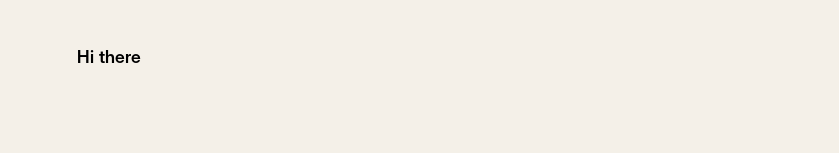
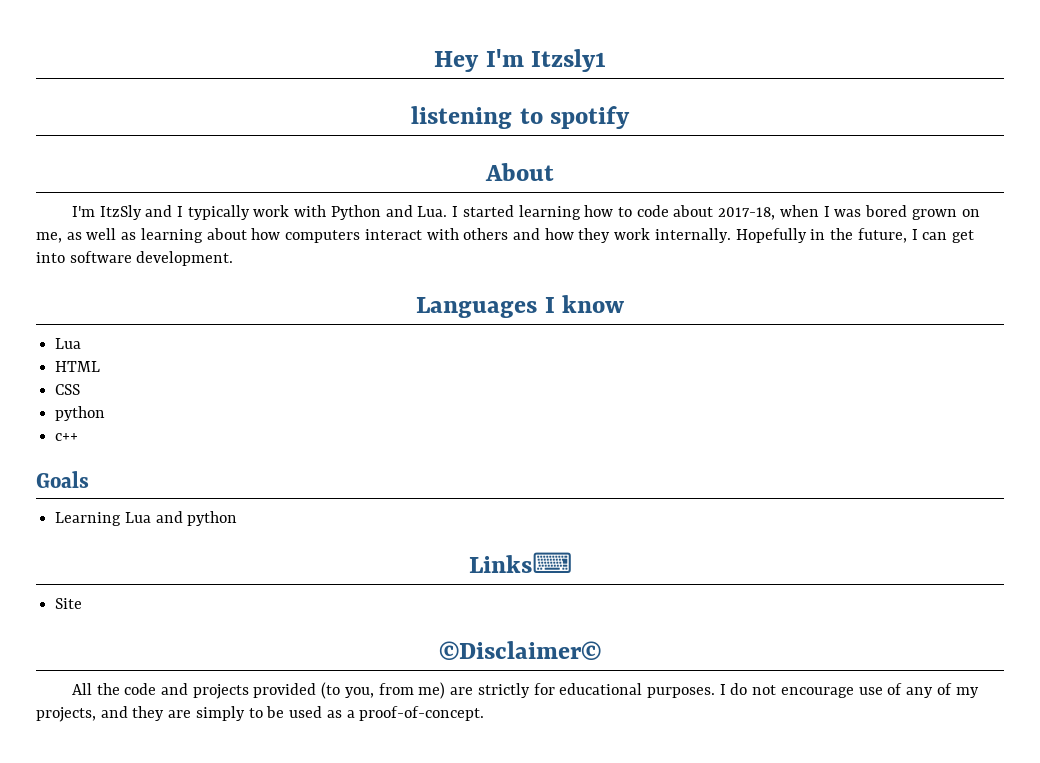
[77,50,141,63] Hi there -> [434,49,606,72] [411,106,630,129] [485,163,554,181] [71,205,980,220] [36,228,974,243] [36,251,234,266] [416,295,624,318] [55,338,82,349] [55,361,101,372] [55,384,81,395] [55,406,106,421] [55,433,79,441] [36,471,89,488] [55,511,238,526] [468,552,572,573] [55,598,83,609] [439,641,601,660] [71,682,979,699] [36,706,485,722] Hey I'm Itzsly1 // listening to spotify // About // I'm ItzSly and I typically work with Python and Lua. I started learning how to code about 2017-18, when I was bored grown on me, as well as learning about how computers interact with others and how they work internally. Hopefully in the future, I can get into software development. // Languages I know // Lua // HTML // CSS // python // c++ // Goals // Learning Lua and python // Links⌨ // Site // ©Disclaimer© // All the code and projects provided (to you, from me) are strictly for educational purposes. I do not encourage use of any of my projects, and they are simply to be used as a proof-of-concept.

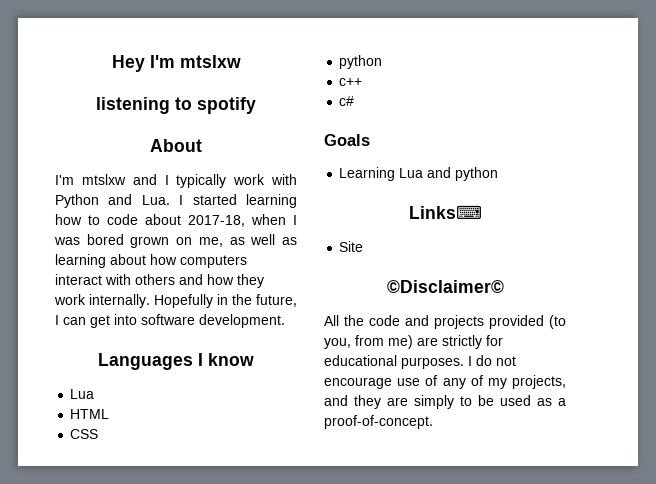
[530,49,606,72] Itzsly1 -> [179,55,241,68] mtslxw
[99,205,142,220] ItzSly -> [81,174,126,185] mtslxw
(79, 437) none -> [339,96,355,106] // c#

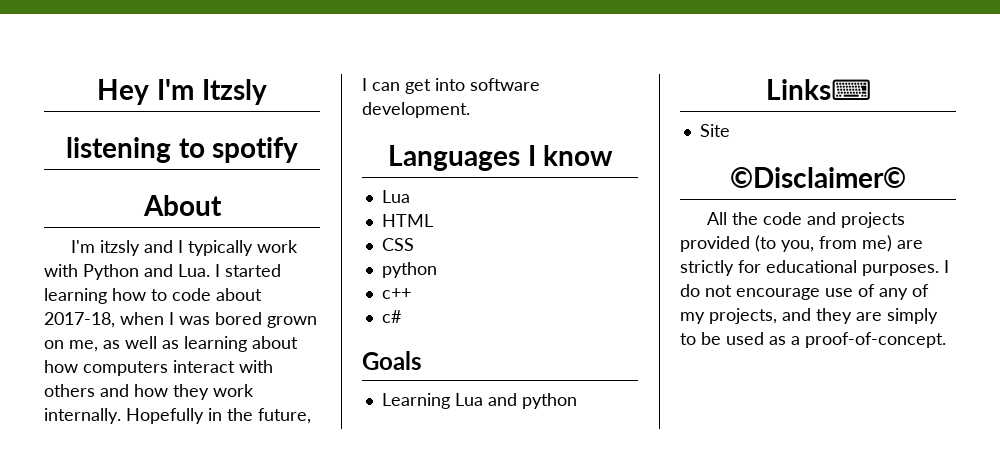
[179,55,241,68] mtslxw -> [201,79,267,105] Itzsly
[81,174,126,185] mtslxw -> [99,240,140,256] itzsly

